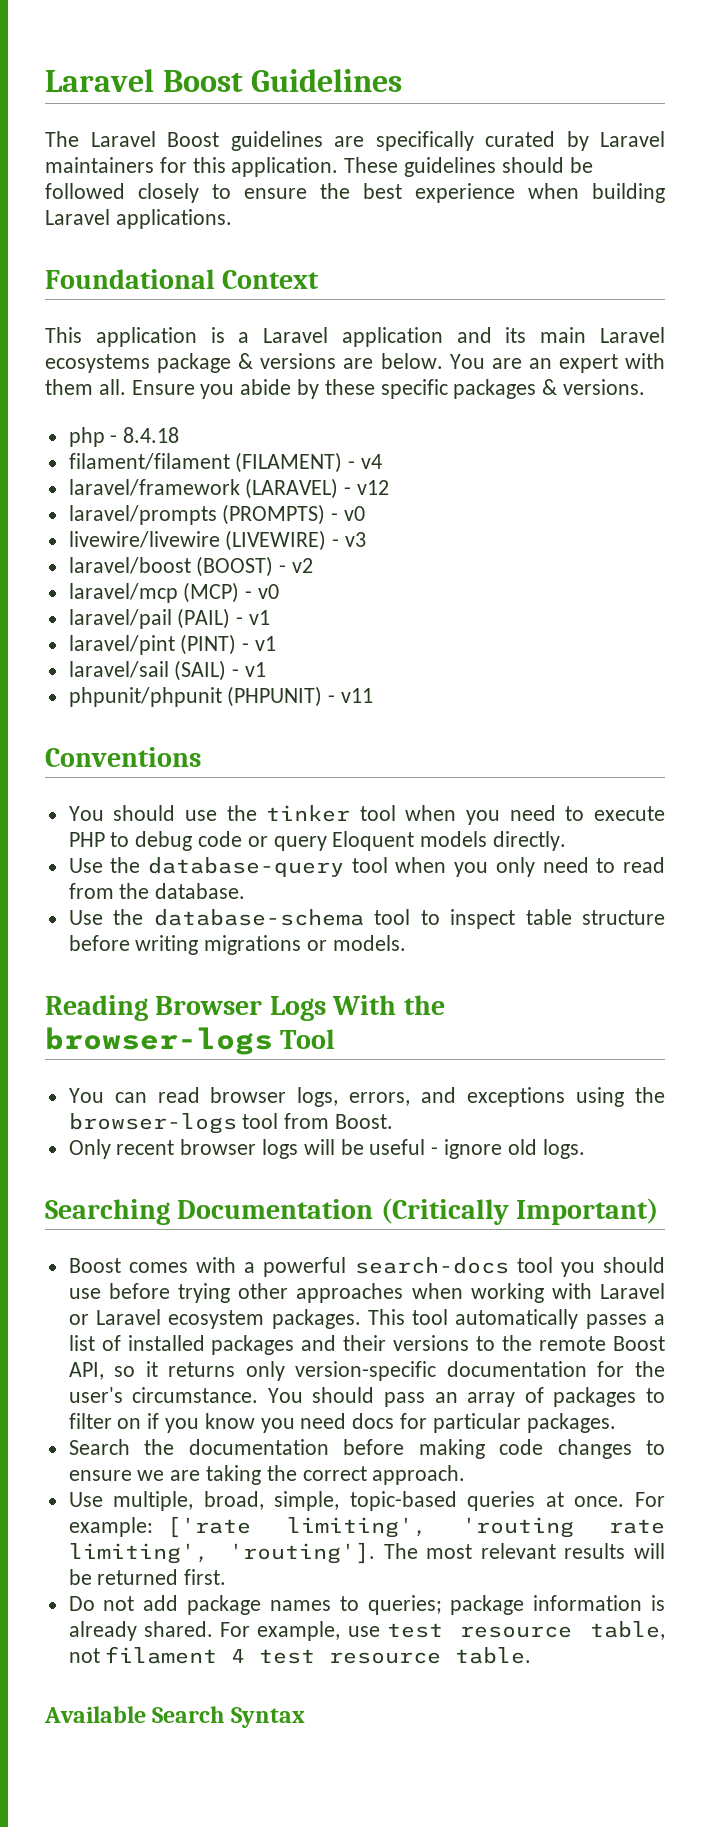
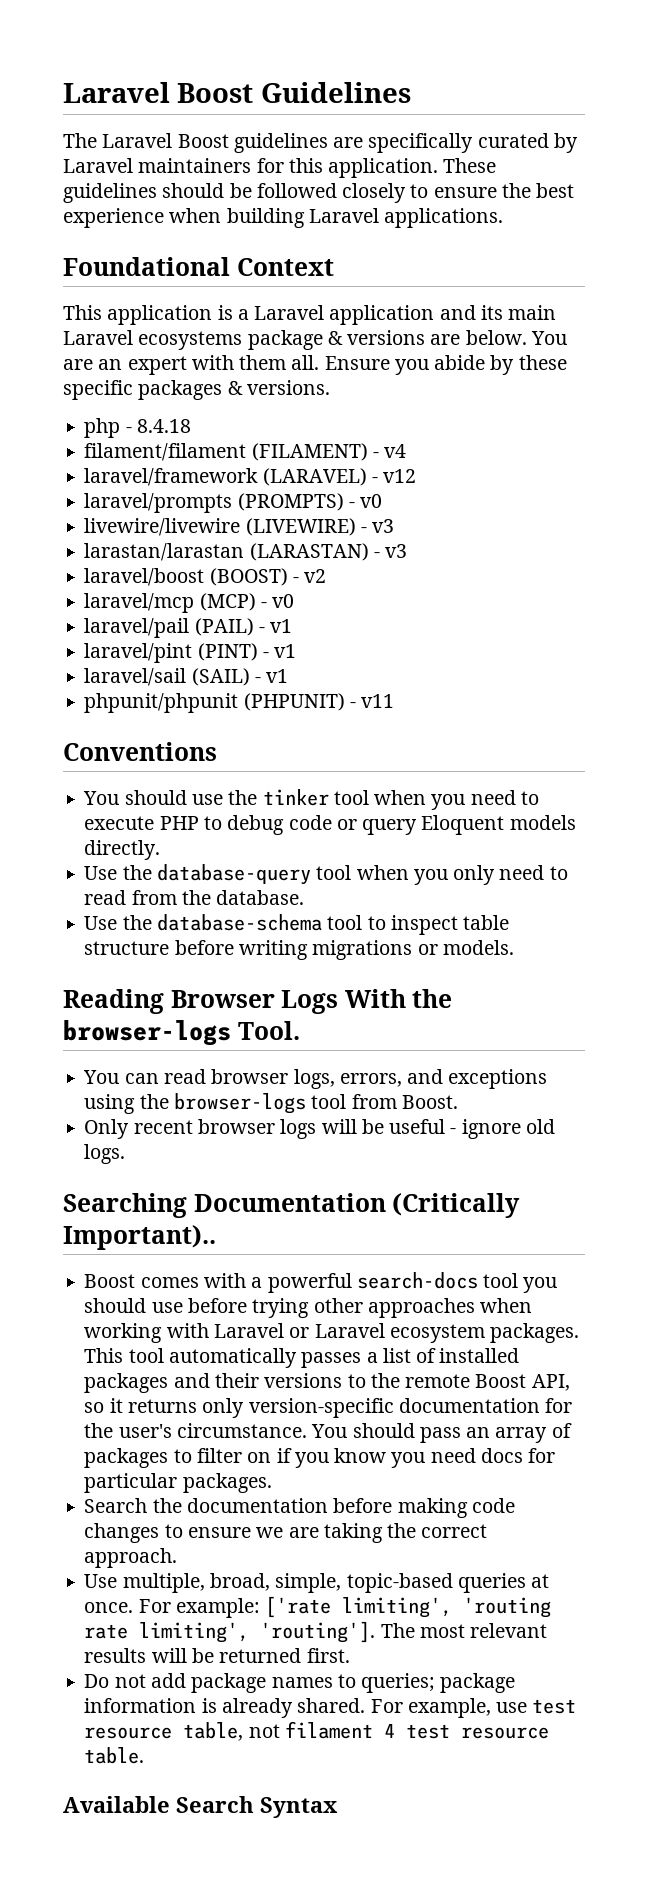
(367, 539) none -> [84,543,408,561] // larastan/larastan (LARASTAN) - v3
[280,1029,336,1049] Tool -> [237,1021,300,1040] Tool.
[516,1198,659,1225] Important) -> [63,1225,216,1250] Important)..

